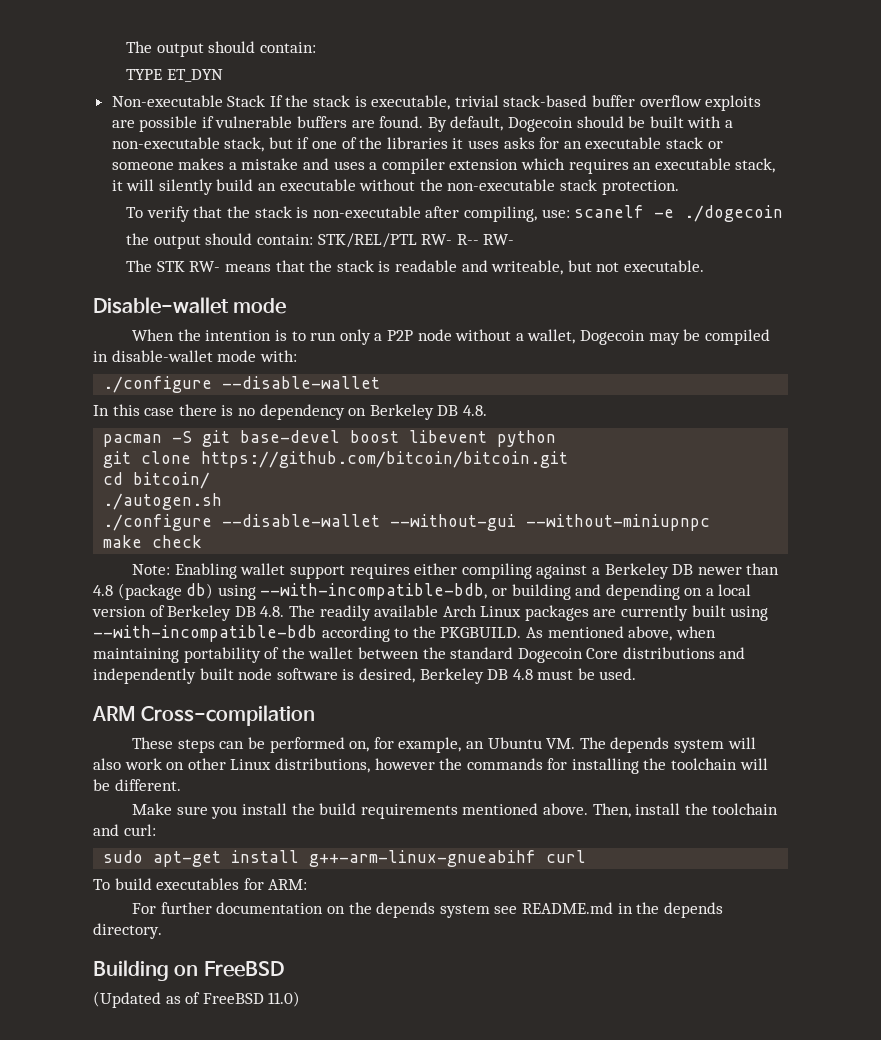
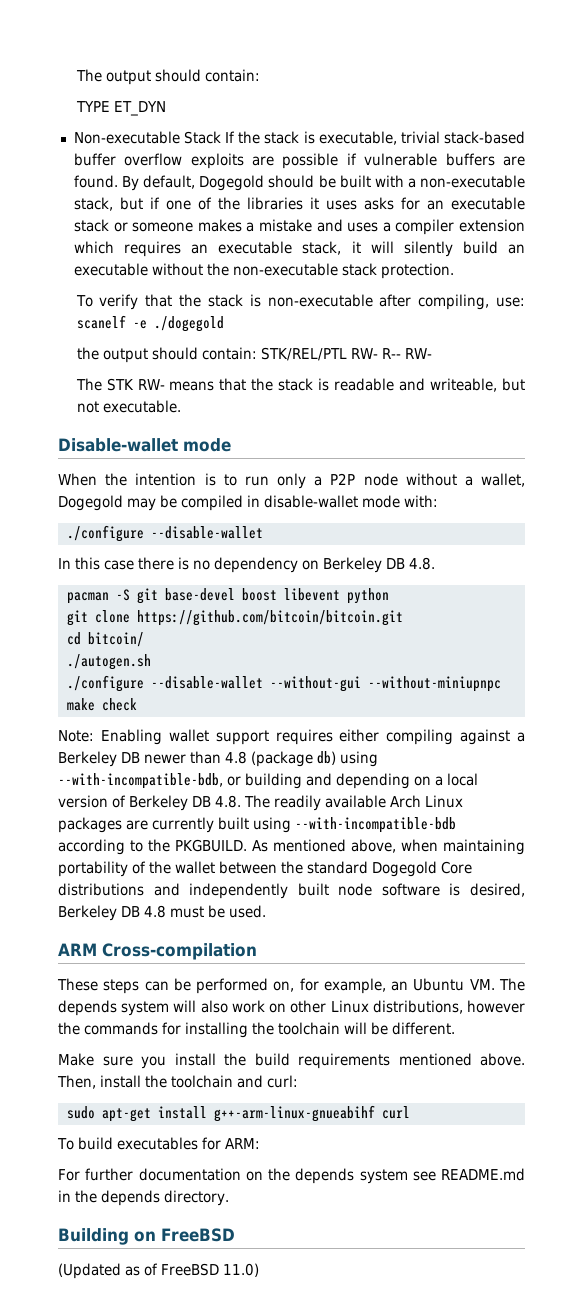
[508,117,574,132] Dogecoin -> [199,175,265,191] Dogegold
[684,205,784,222] ./dogecoin -> [153,316,224,332] ./dogegold
[579,330,645,345] Dogecoin -> [58,495,123,511] Dogegold
[517,648,583,663] Dogecoin -> [372,861,437,877] Dogegold

